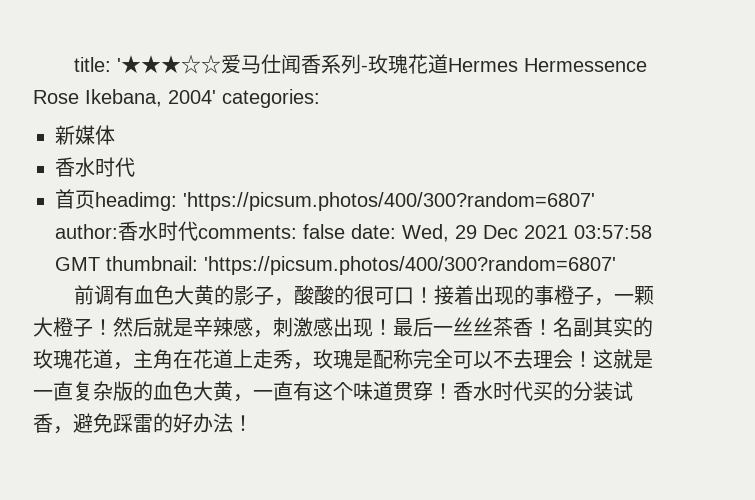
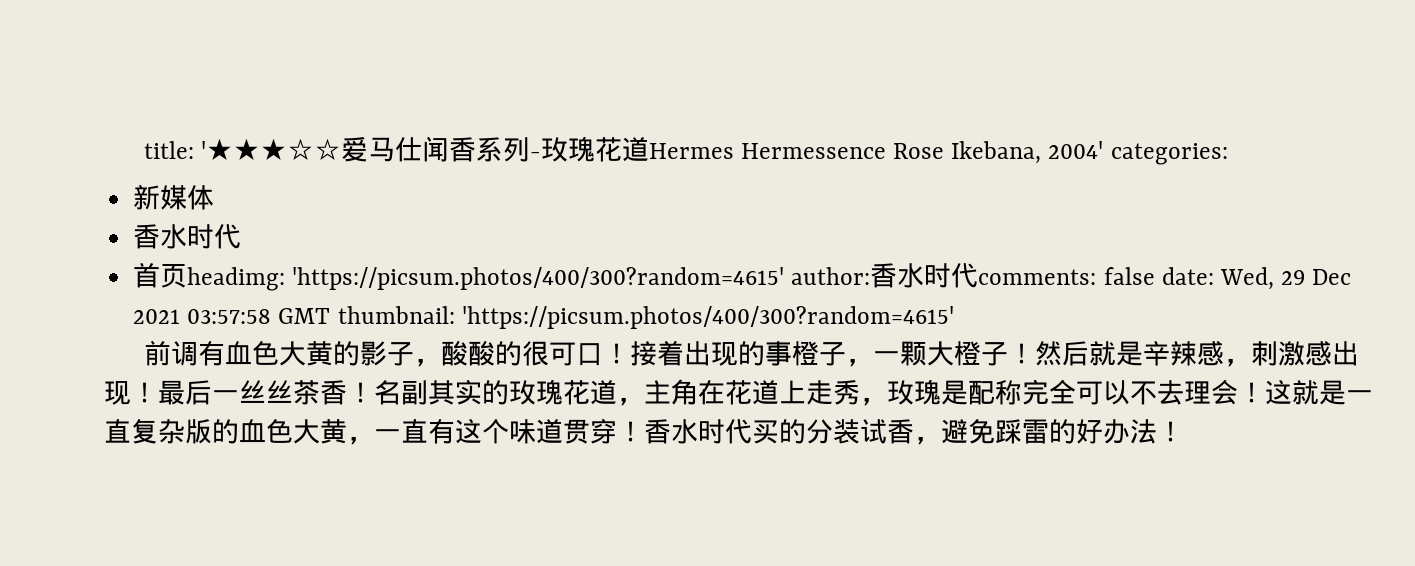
[183,192,595,211] 'https://picsum.photos/400/300?random=6807' -> [292,267,785,290] 'https://picsum.photos/400/300?random=4615'
[204,256,616,275] 'https://picsum.photos/400/300?random=6807' -> [461,306,954,329] 'https://picsum.photos/400/300?random=4615'

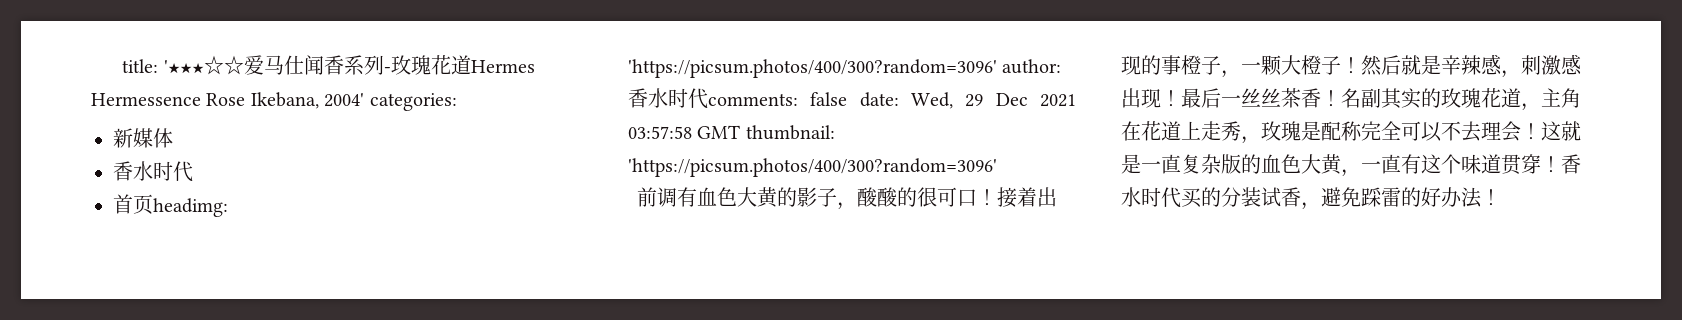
[292,267,785,290] 'https://picsum.photos/400/300?random=4615' -> [628,59,997,78] 'https://picsum.photos/400/300?random=3096'
[461,306,954,329] 'https://picsum.photos/400/300?random=4615' -> [628,158,997,177] 'https://picsum.photos/400/300?random=3096'

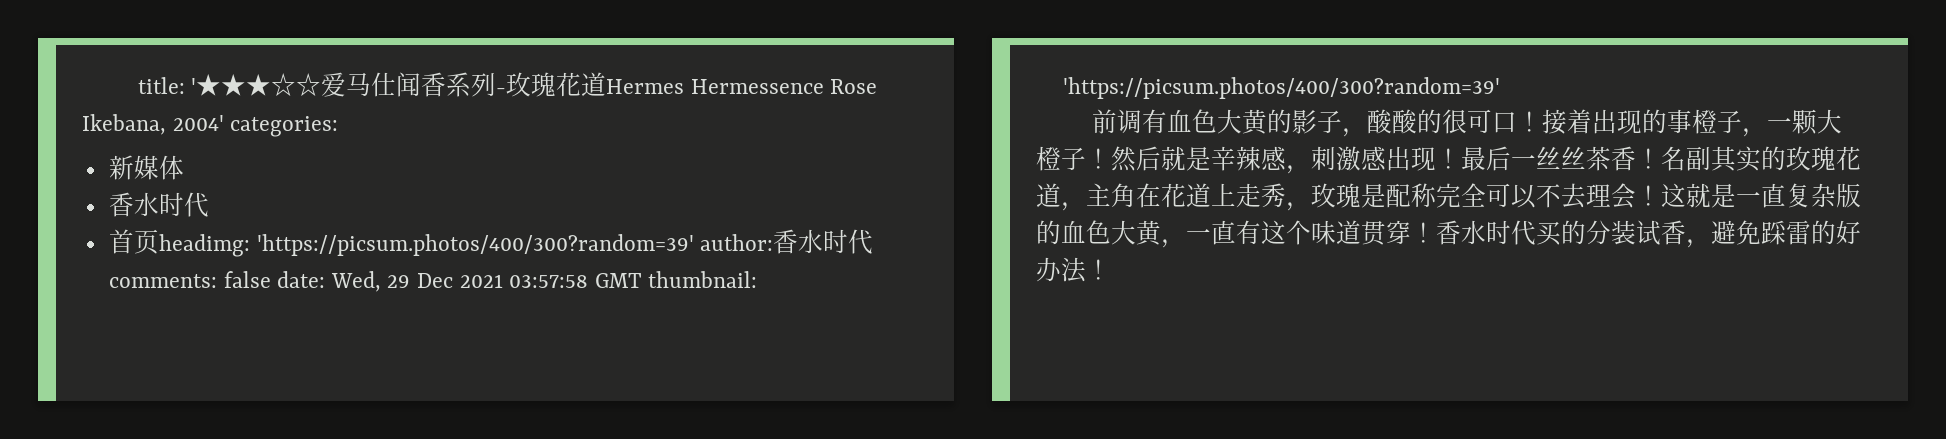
[628,59,997,78] 'https://picsum.photos/400/300?random=3096' -> [256,234,694,256] 'https://picsum.photos/400/300?random=39'
[628,158,997,177] 'https://picsum.photos/400/300?random=3096' -> [1062,77,1500,99] 'https://picsum.photos/400/300?random=39'

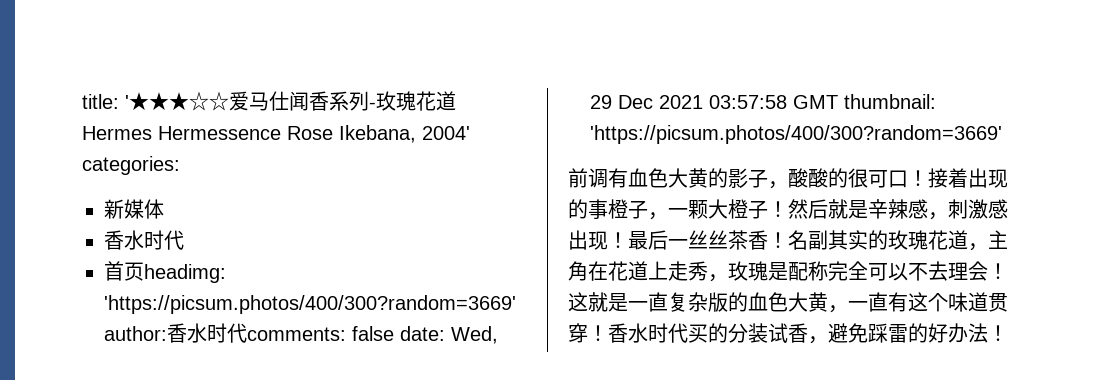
[256,234,694,256] 'https://picsum.photos/400/300?random=39' -> [104,295,516,314] 'https://picsum.photos/400/300?random=3669'
[1062,77,1500,99] 'https://picsum.photos/400/300?random=39' -> [590,125,1002,144] 'https://picsum.photos/400/300?random=3669'

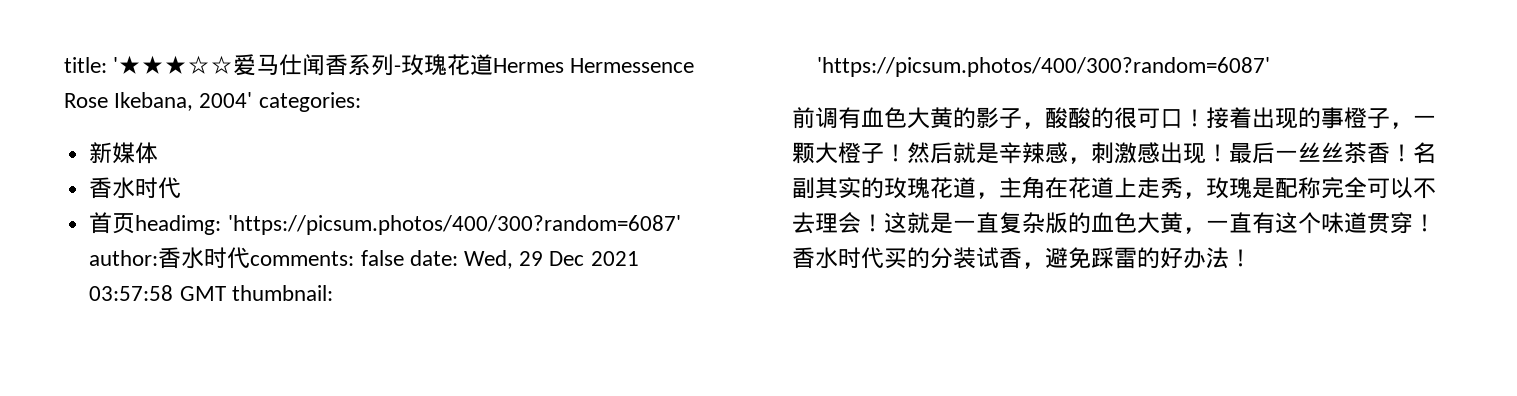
[104,295,516,314] 'https://picsum.photos/400/300?random=3669' -> [227,215,681,235] 'https://picsum.photos/400/300?random=6087'
[590,125,1002,144] 'https://picsum.photos/400/300?random=3669' -> [817,57,1271,77] 'https://picsum.photos/400/300?random=6087'

